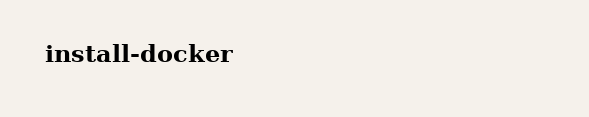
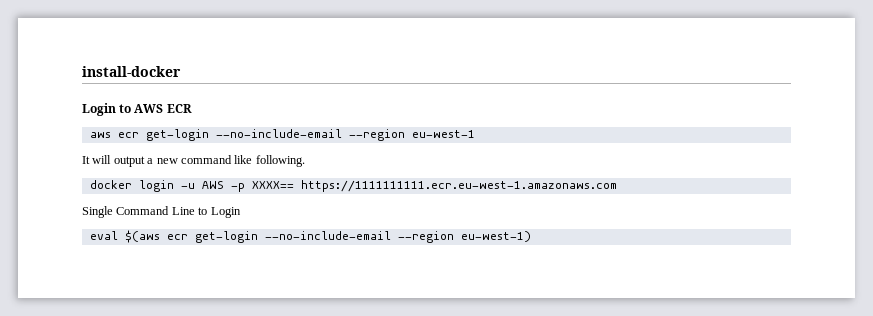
(233, 53) none -> [82,103,192,116] [89,129,475,141] [82,155,305,167] [89,180,617,192] [82,206,241,218] [89,230,531,243] // Login to AWS ECR // aws ecr get-login --no-include-email --region eu-west-1 // It will output a new command like following. // docker login -u AWS -p XXXX== https://1111111111.ecr.eu-west-1.amazonaws.com // Single Command Line to Login // eval $(aws ecr get-login --no-include-email --region eu-west-1)

